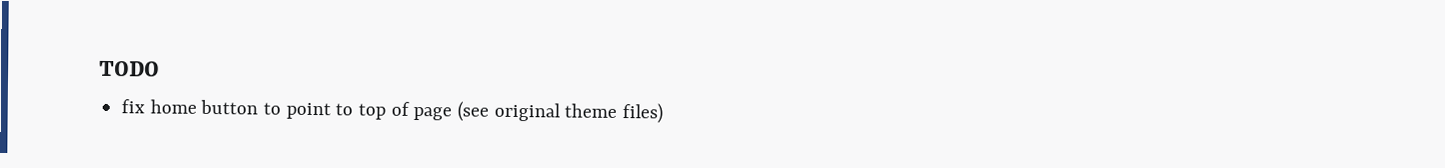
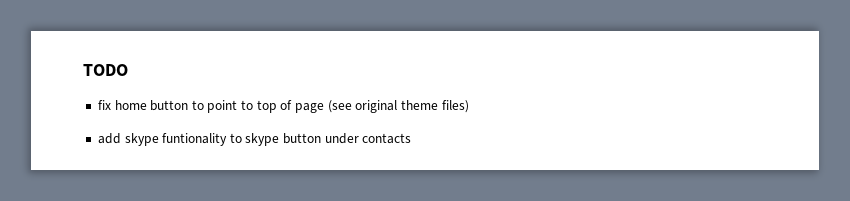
(664, 113) none -> [97,133,412,146] // add skype funtionality to skype button under contacts

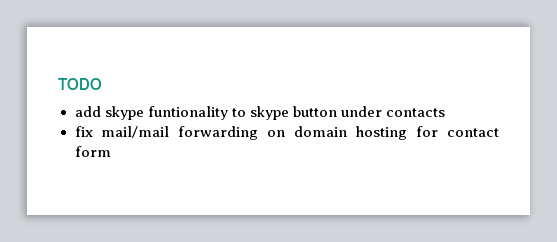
[97,100,469,113] // fix home button to point to top of page (see original theme files) -> (102, 84) none
(412, 138) none -> [74,126,499,140] [74,146,111,157] // fix mail/mail forwarding on domain hosting for contact form

